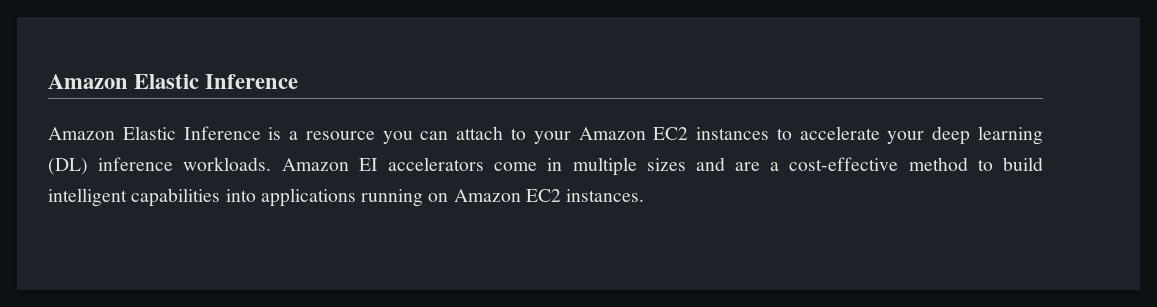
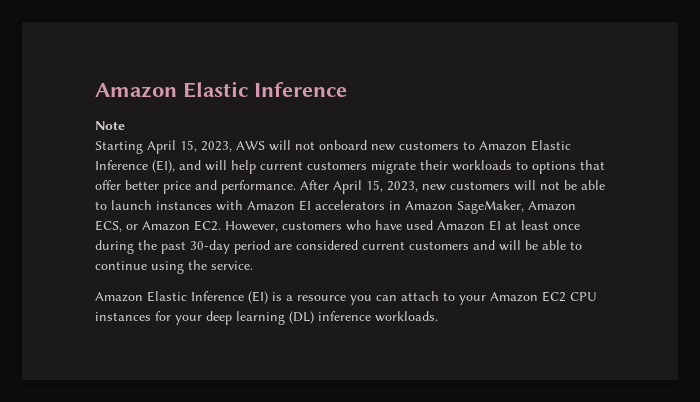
[48,126,261,140] Amazon Elastic Inference -> [95,121,125,130] [95,140,571,154] [95,160,605,174] [95,180,605,194] [95,200,576,214] [95,220,580,232] [95,240,582,254] [95,260,253,274] [95,291,268,304] Note // Starting April 15, 2023, AWS will not onboard new customers to Amazon Elastic Inference (EI), and will help current customers migrate their workloads to options that offer better price and performance. After April 15, 2023, new customers will not be able to launch instances with Amazon EI accelerators in Amazon SageMaker, Amazon ECS, or Amazon EC2. However, customers who have used Amazon EI at least once during the past 30-day period are considered current customers and will be able to continue using the service. // Amazon Elastic Inference (EI)
[696,126,880,140] instances to accelerate -> [570,292,597,301] [95,311,171,321] CPU instances for
[281,157,1043,176] [48,188,645,207] Amazon EI accelerators come in multiple sizes and are a cost-effective method to build intelligent capabilities into applications running on Amazon EC2 instances. -> (438, 316) none

